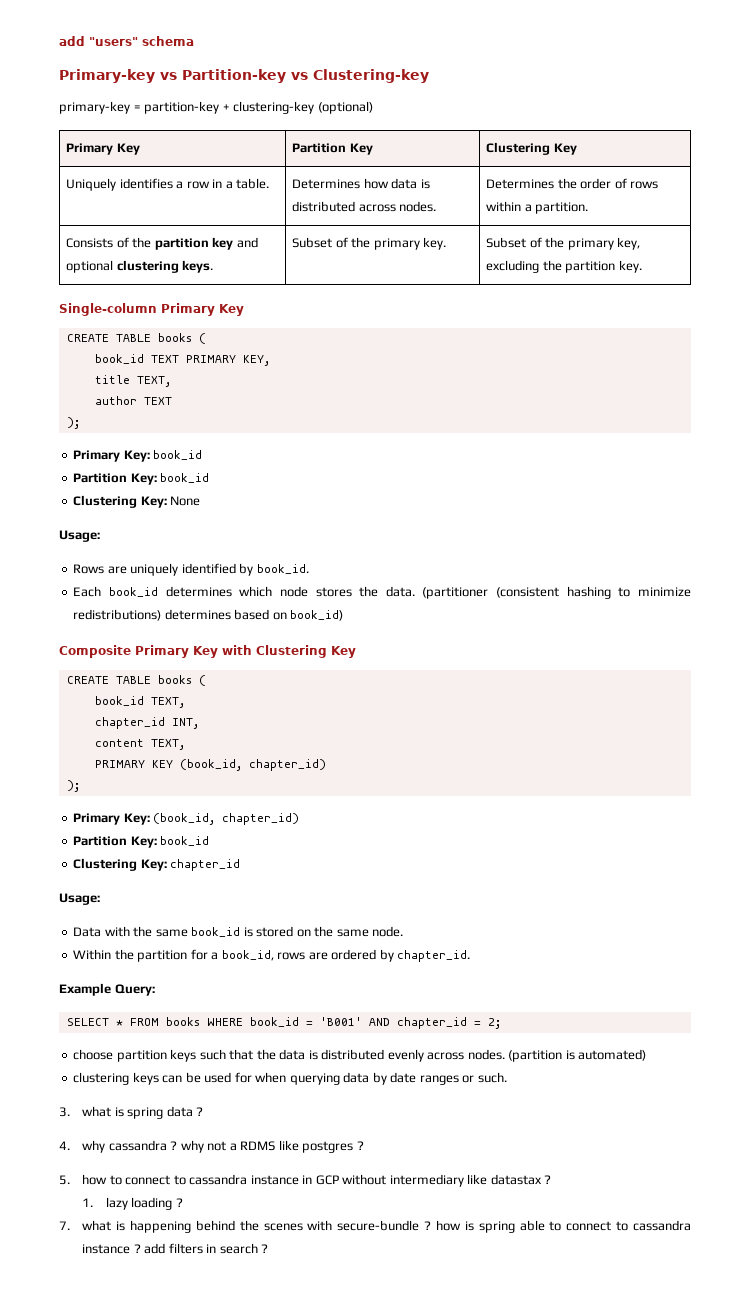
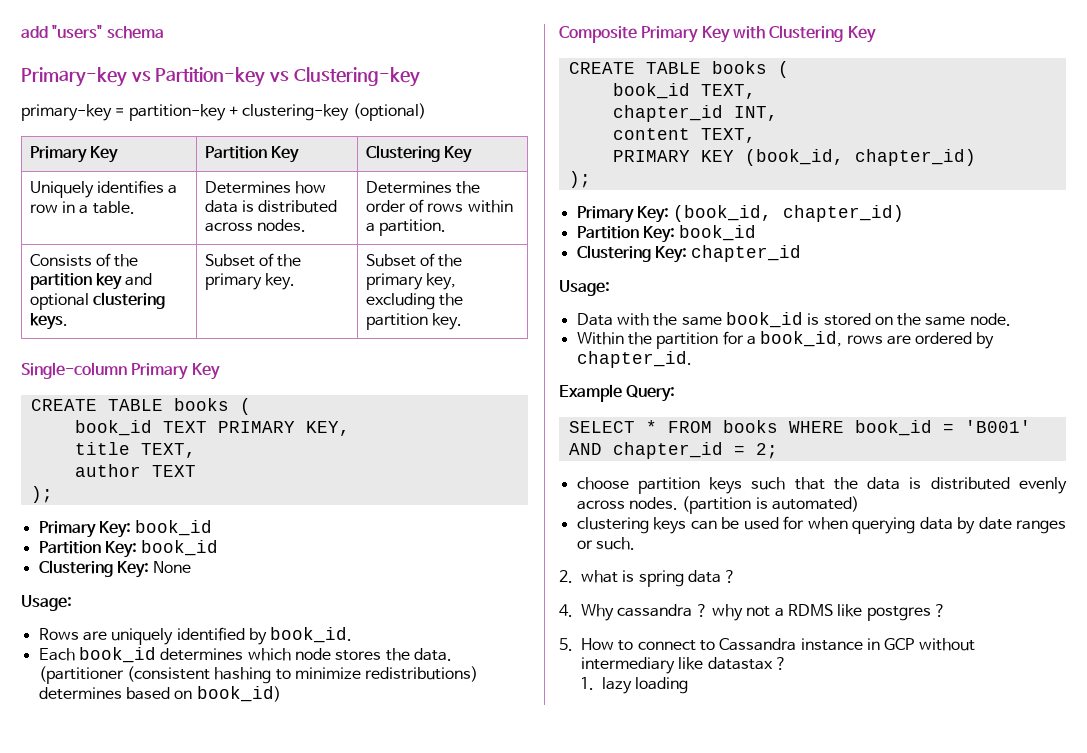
[59,1107,70,1117] 3. -> [559,570,573,583] 2.
[82,1140,106,1153] why -> [581,604,614,621] Why
[82,1174,248,1185] how to connect to cassandra -> [581,638,797,651] How to connect to Cassandra
[175,1198,183,1207] [59,1220,691,1233] [82,1243,269,1254] ? // 7. what is happening behind the scenes with secure-bundle ? how is spring able to connect to cassandra instance ? add filters in search ? -> (689, 685) none

